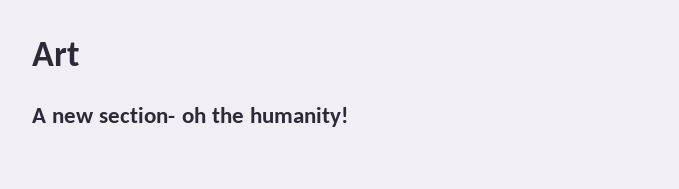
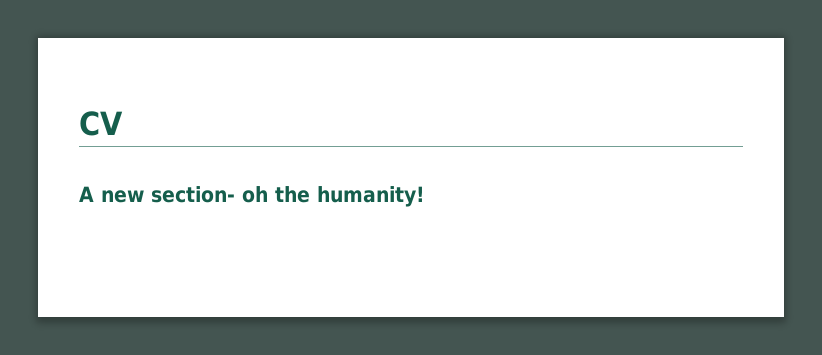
[32,42,79,66] Art -> [79,111,123,136] CV

